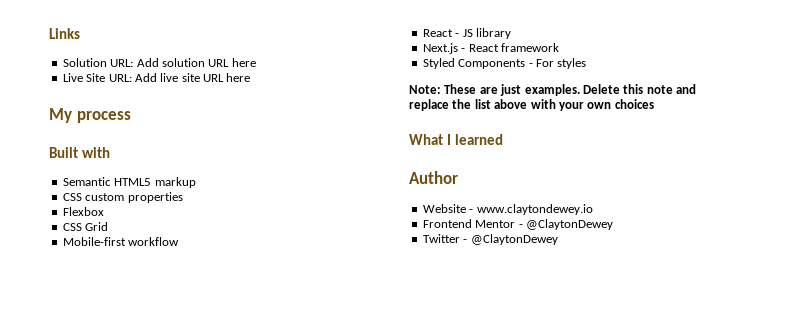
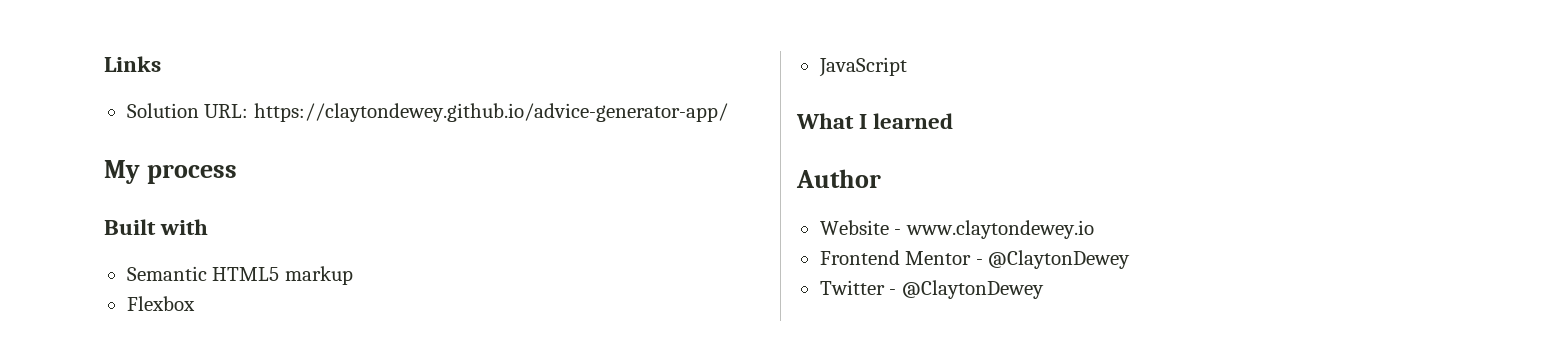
[136,58,256,67] [62,73,251,82] Add solution URL here // Live Site URL: Add live site URL here -> [253,103,728,122] https://claytondewey.github.io/advice-generator-app/
[62,192,183,203] [62,207,104,216] [62,222,109,231] [62,237,180,246] [422,28,511,39] [422,43,559,54] [422,58,587,69] [409,84,696,96] [409,99,654,111] CSS custom properties // Flexbox // CSS Grid // Mobile-first workflow // React - JS library // Next.js - React framework // Styled Components - For styles // Note: These are just examples. Delete this note and replace the list above with your own choices -> [126,296,195,311] [818,57,907,77] Flexbox // JavaScript

